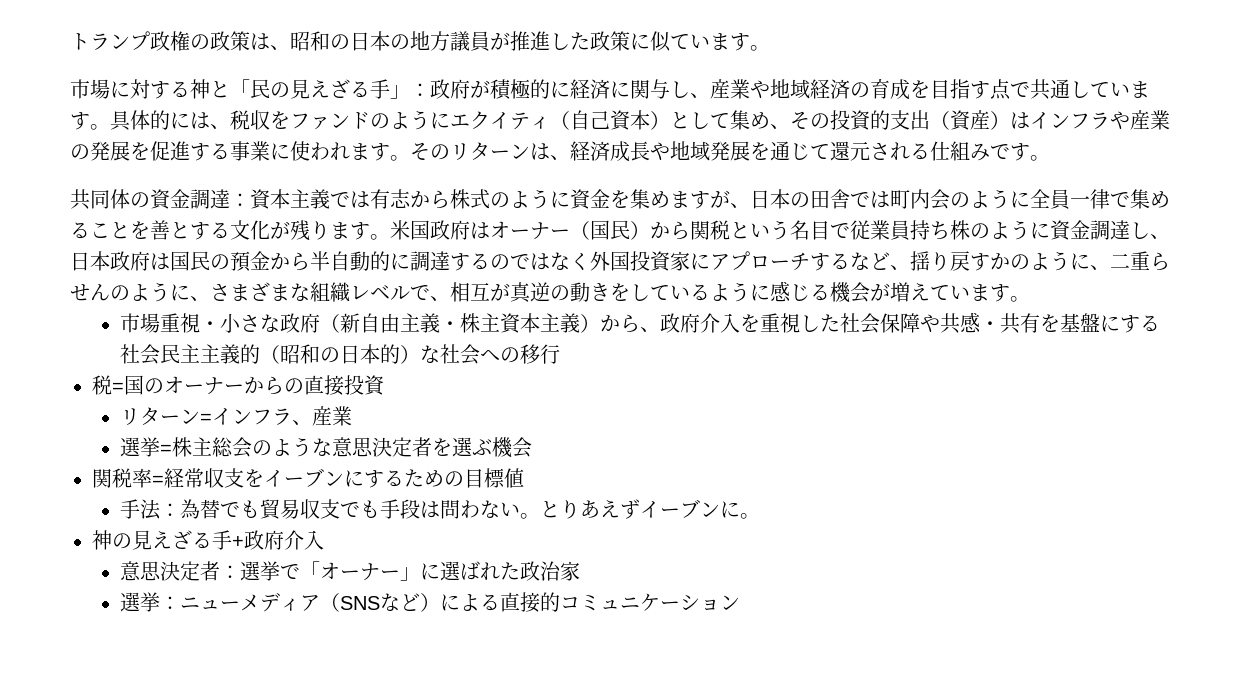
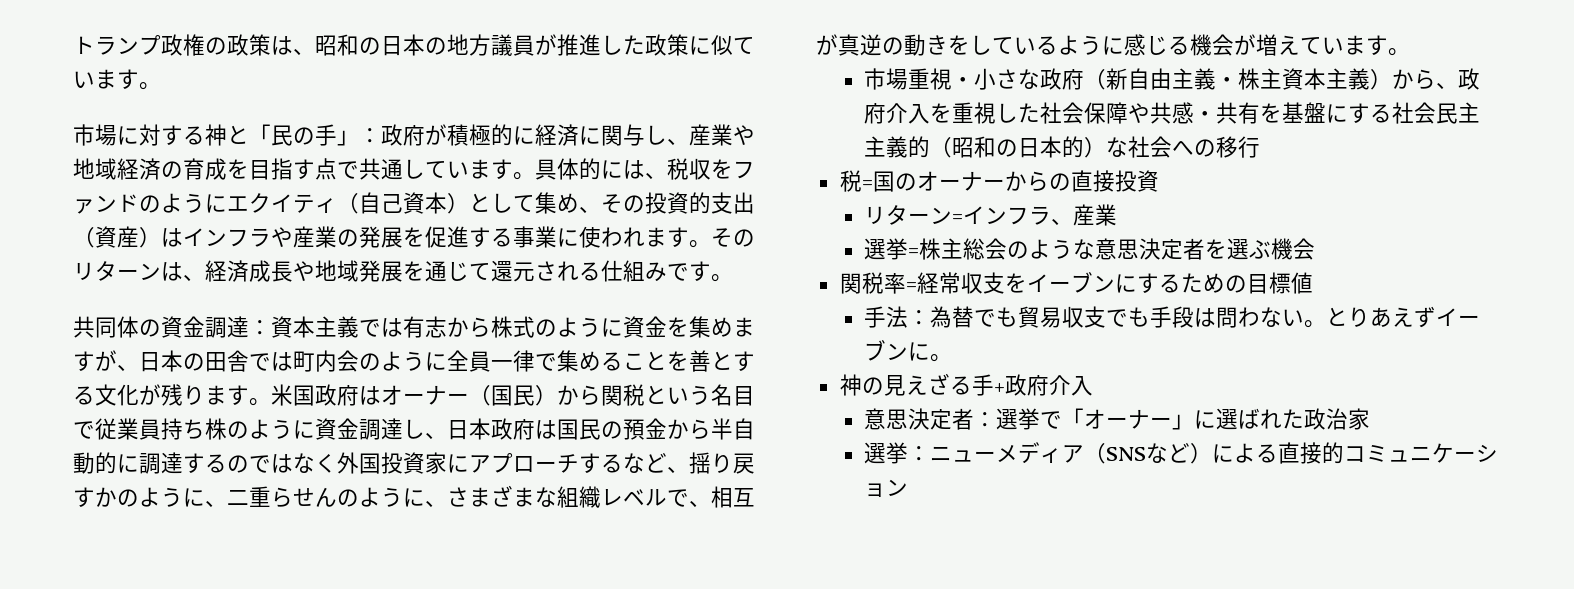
[290,79,370,99] 見えざる -> (315, 136) none

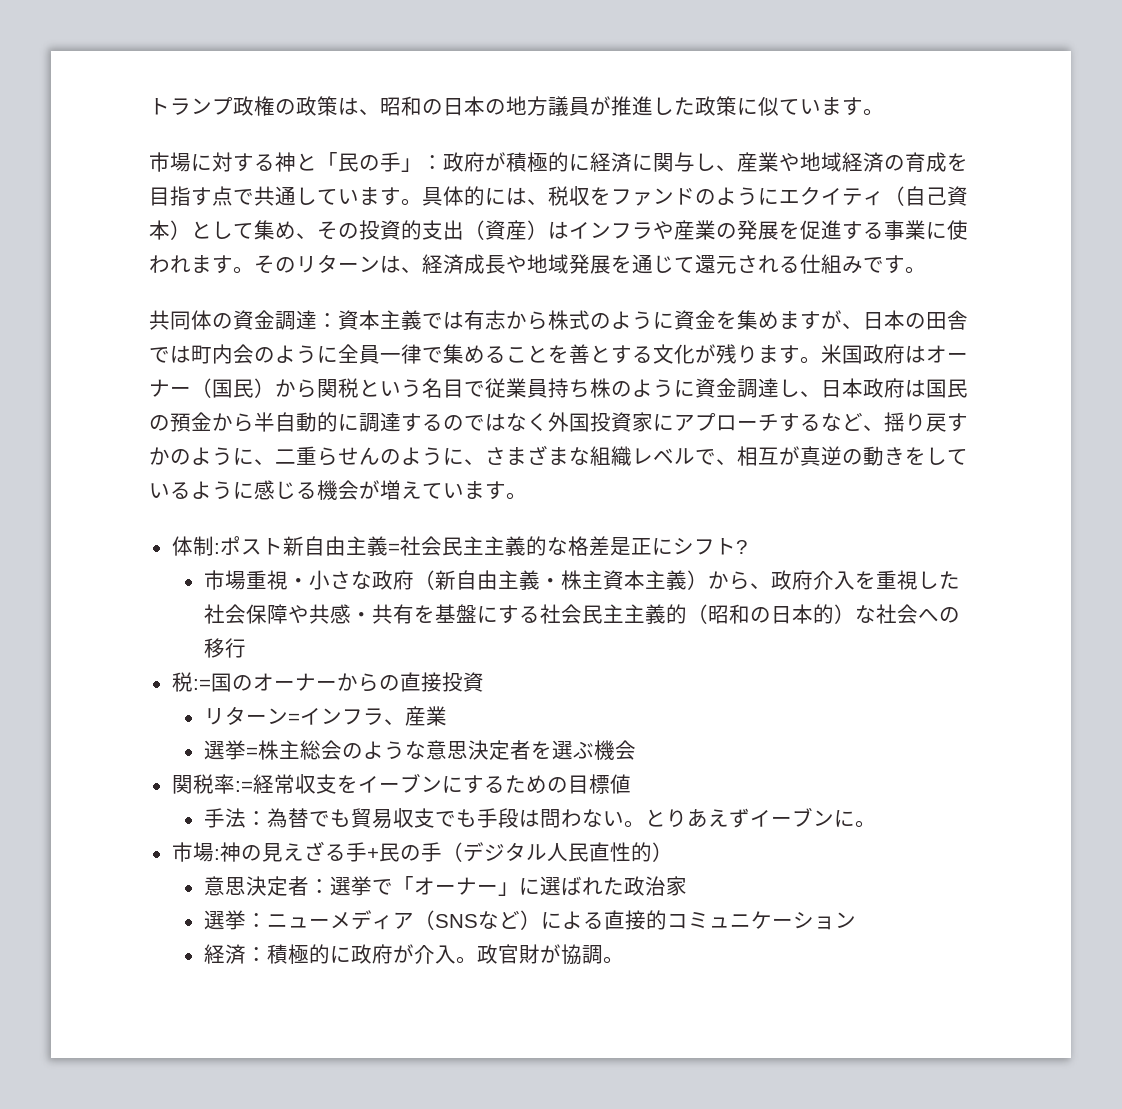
(1410, 52) none -> [171,536,747,556] // 体制:ポスト新自由主義=社会民主主義的な格差是正にシフト?
[861,180,873,189] = -> [192,679,211,690] :=
[905,282,917,291] = -> [234,781,253,792] :=
(953, 358) none -> [171,842,220,862] 市場:
[1004,374,1093,396] 政府介入 -> [378,842,673,862] 民の手（デジタル人民直性的）
(909, 487) none -> [203,944,624,965] // 経済：積極的に政府が介入。政官財が協調。

